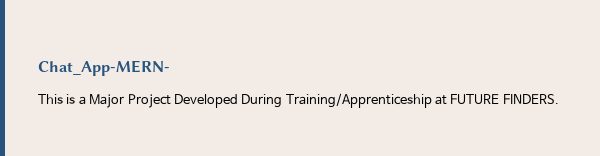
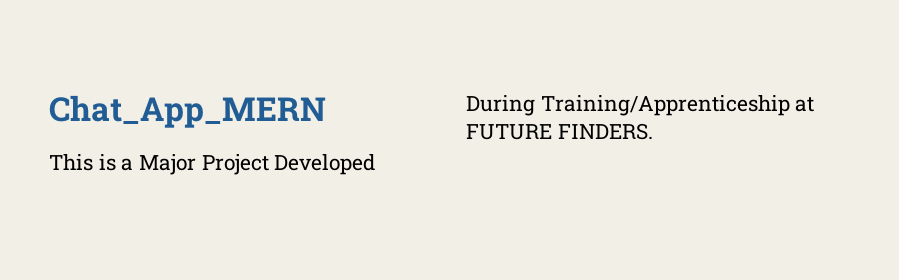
[38,60,170,76] Chat_App-MERN- -> [49,95,326,128] Chat_App_MERN

